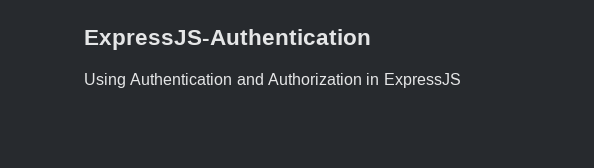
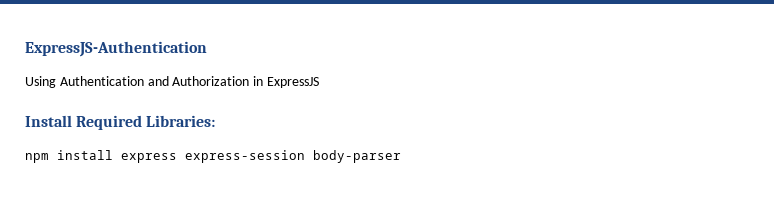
(461, 80) none -> [25,115,216,130] [25,150,401,163] // Install Required Libraries: // npm install express express-session body-parser

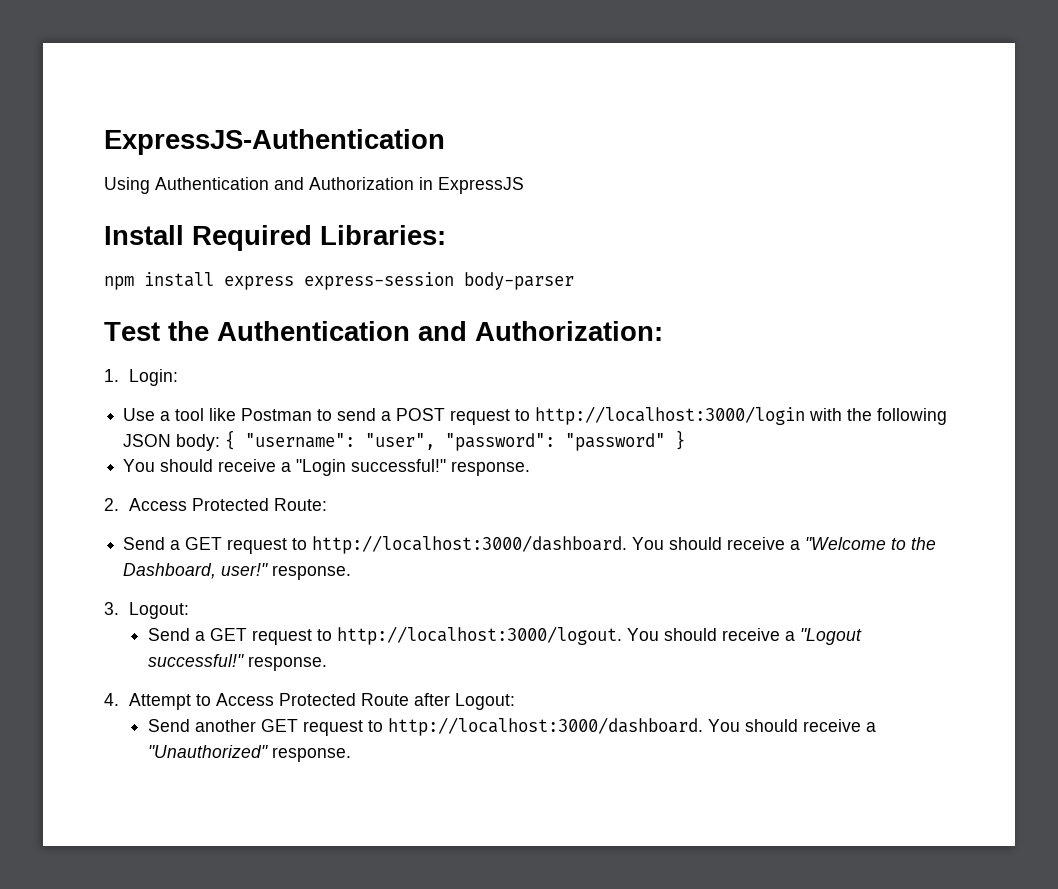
(401, 156) none -> [104,321,663,341] [104,369,178,386] [123,406,948,425] [123,430,686,451] [123,459,531,476] [104,498,327,511] [123,535,937,554] [123,563,352,580] [104,602,189,619] [147,626,862,645] [147,654,327,671] [104,693,515,710] [147,717,876,736] [147,745,351,762] // Test the Authentication and Authorization: // 1. Login: // Use a tool like Postman to send a POST request to http://localhost:3000/login with the following JSON body: { "username": "user", "password": "password" } // You should receive a "Login successful!" response. // 2. Access Protected Route: // Send a GET request to http://localhost:3000/dashboard. You should receive a "Welcome to the Dashboard, user!" response. // 3. Logout: // Send a GET request to http://localhost:3000/logout. You should receive a "Logout successful!" response. // 4. Attempt to Access Protected Route after Logout: // Send another GET request to http://localhost:3000/dashboard. You should receive a "Unauthorized" response.

